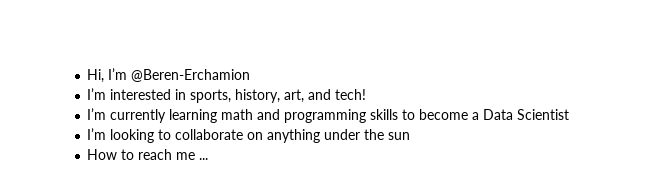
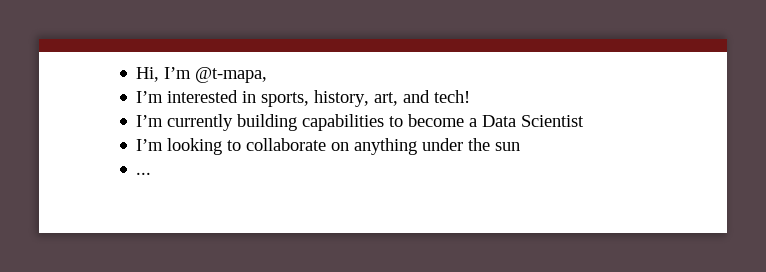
[131,69,251,82] @Beren-Erchamion -> [195,67,268,83] @t-mapa,
[169,109,399,123] learning math and programming skills -> [237,114,385,131] building capabilities
[87,149,196,160] How to reach me -> (521, 146) none

